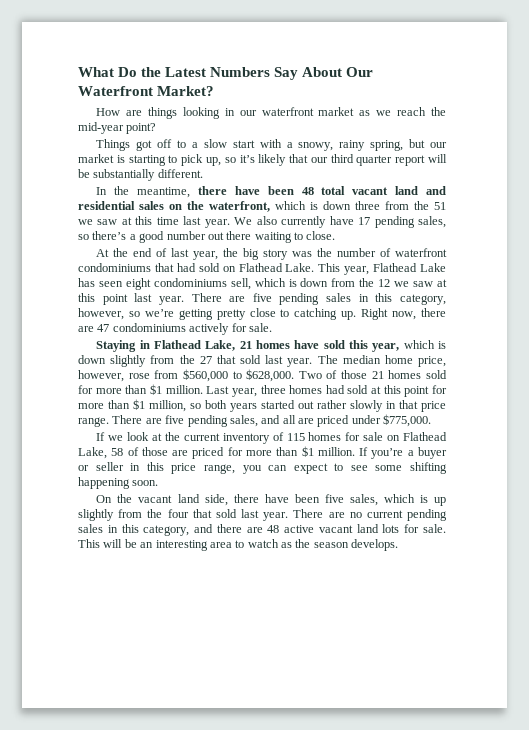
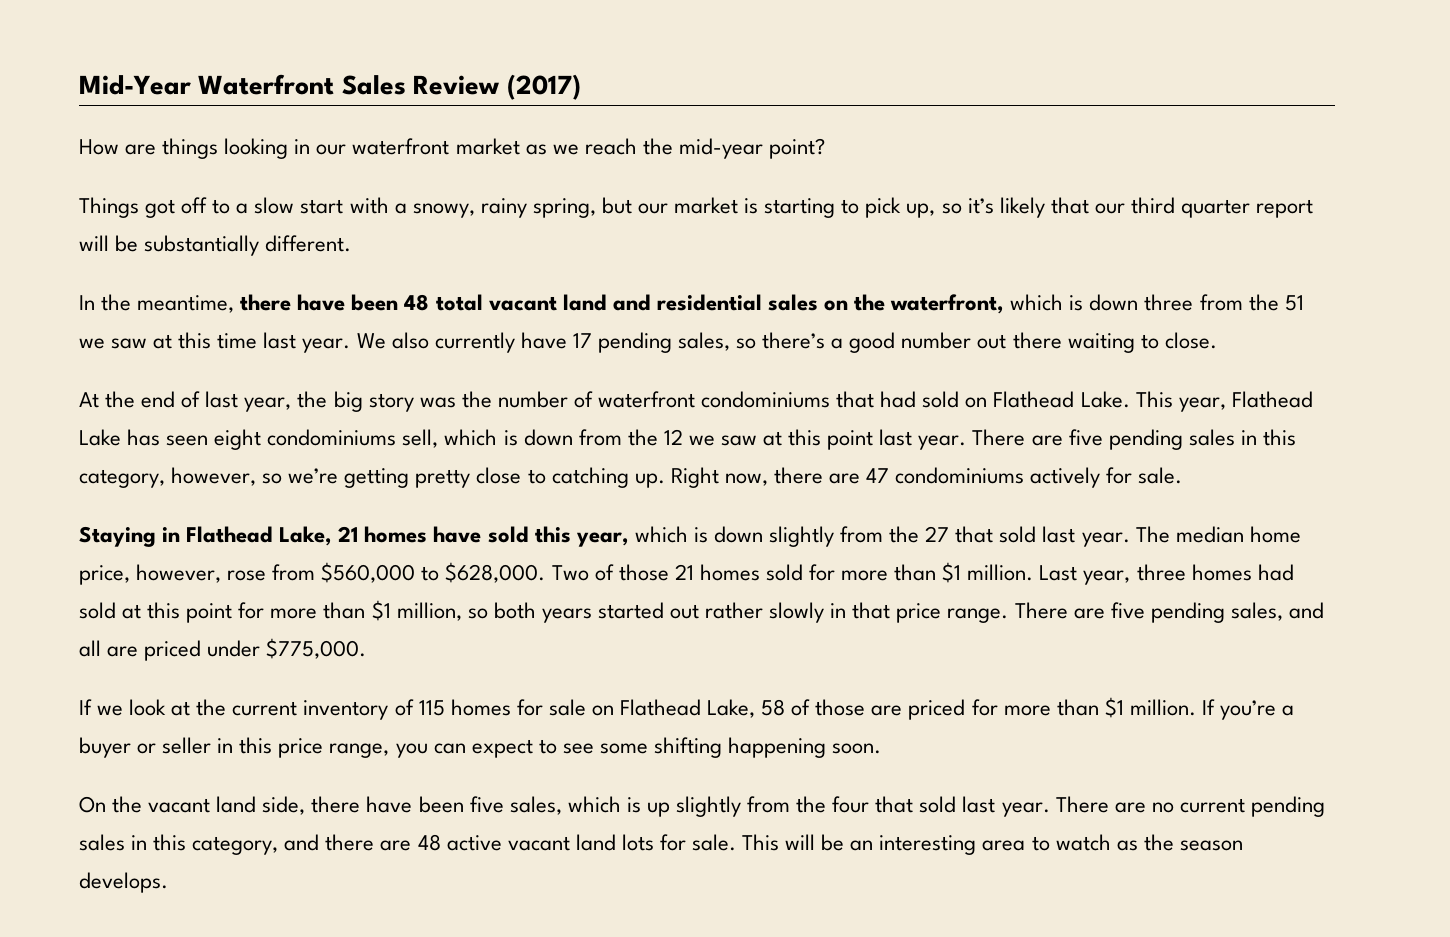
[78,67,374,80] [78,86,215,96] What Do the Latest Numbers Say About Our Waterfront Market? -> [79,74,581,100] Mid-Year Waterfront Sales Review (2017)

